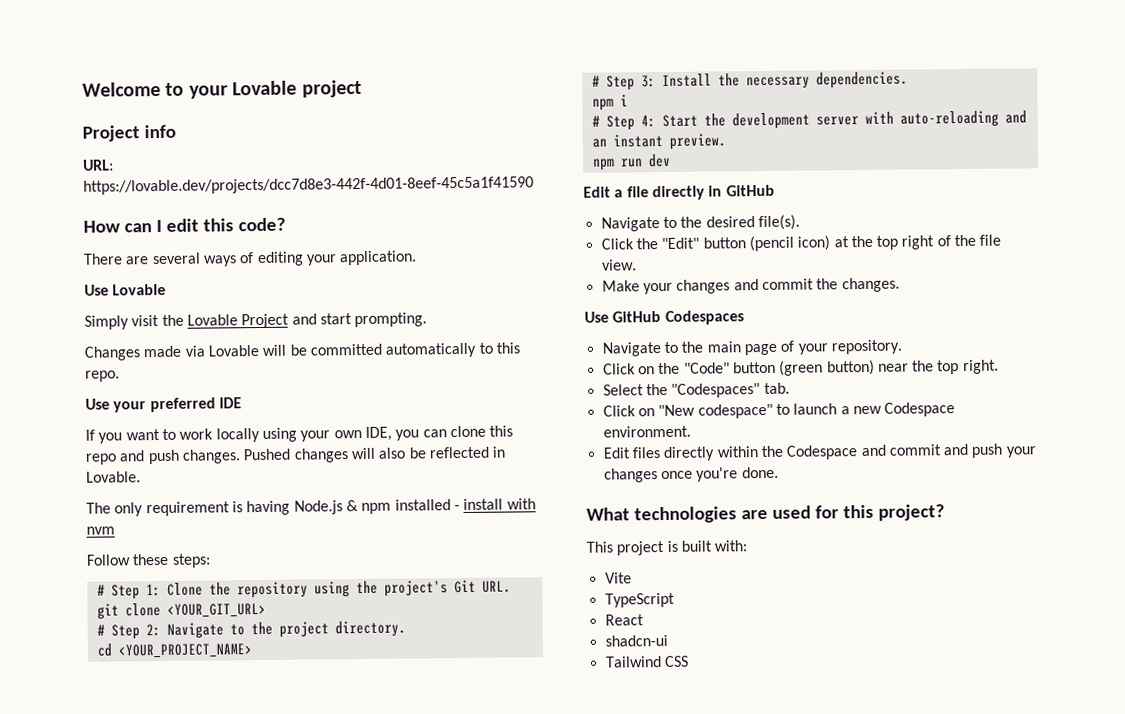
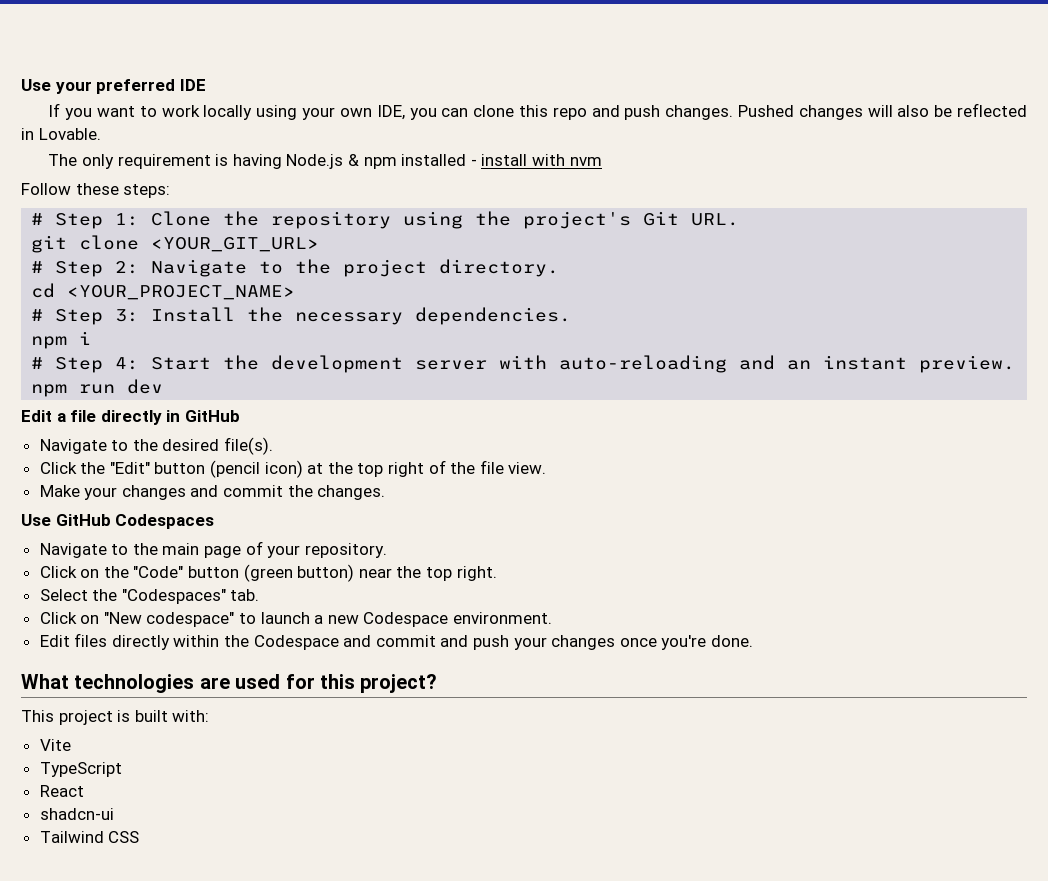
[82,79,362,99] [82,124,176,142] [83,159,114,171] [83,176,534,195] [83,217,286,233] [83,250,418,267] [84,283,167,296] [84,312,428,330] [84,342,520,361] [85,370,120,382] Welcome to your Lovable project // Project info // URL: https://lovable.dev/projects/dcc7d8e3-442f-4d01-8eef-45c5a1f41590 // How can I edit this code? // There are several ways of editing your application. // Use Lovable // Simply visit the Lovable Project and start prompting. // Changes made via Lovable will be committed automatically to this repo. // -> (21, 85) none

